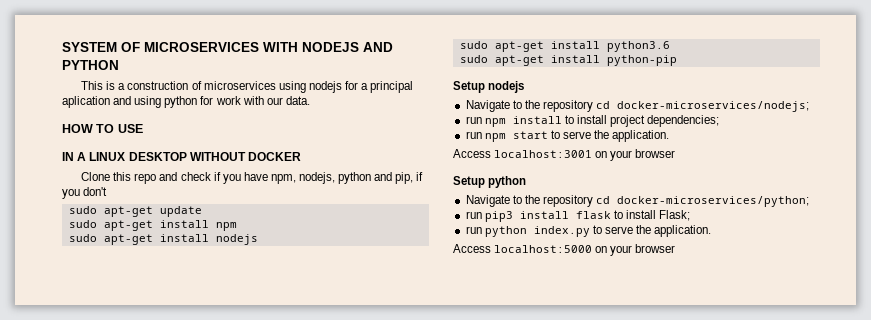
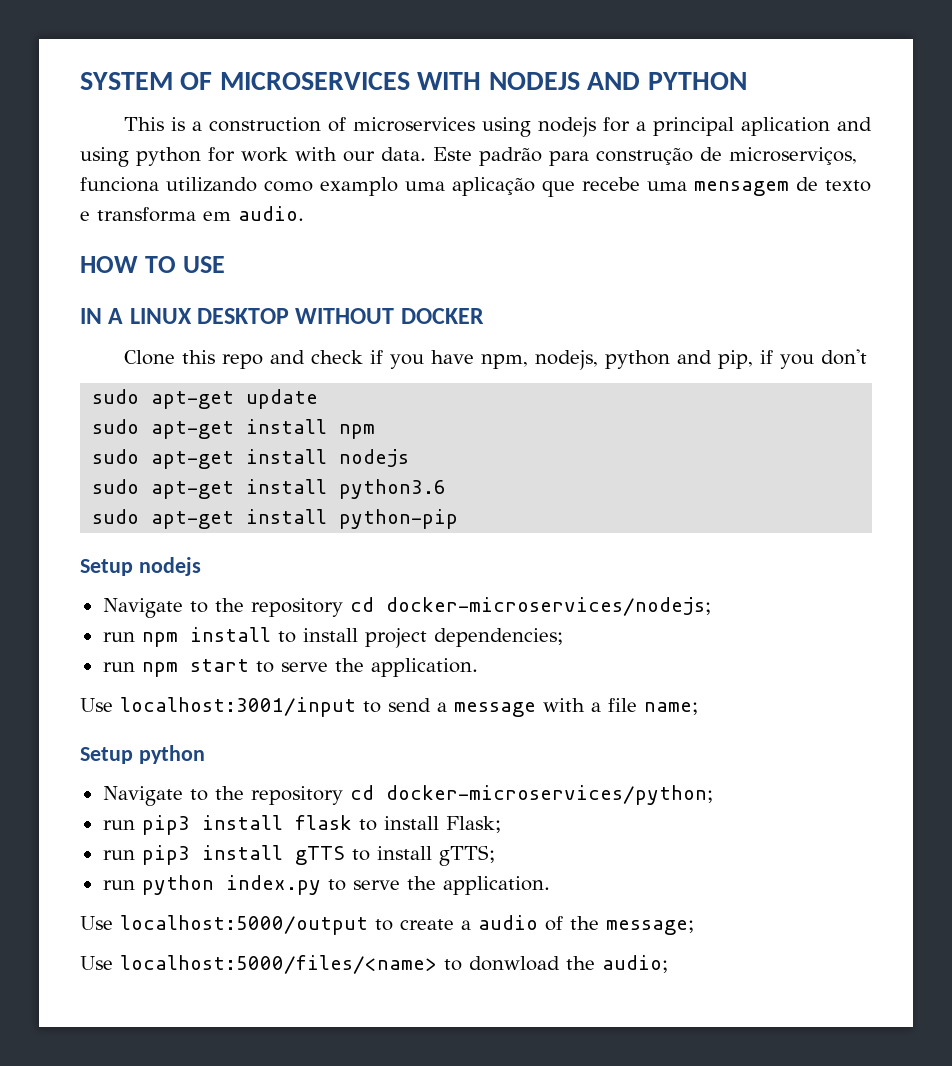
(310, 100) none -> [433,147,857,166] [80,177,871,197] [80,206,304,222] Este padrão para construção de microserviços, funciona utilizando como examplo uma aplicação que recebe uma mensagem de texto e transforma em audio.
[453,149,676,161] Access localhost:3001 on your browser -> [80,697,698,717] Use localhost:3001/input to send a message with a file name;
(691, 215) none -> [102,845,495,866] // run pip3 install gTTS to install gTTS;
[453,244,676,256] Access localhost:5000 on your browser -> [80,915,694,935] [80,955,668,974] Use localhost:5000/output to create a audio of the message; // Use localhost:5000/files/<name> to donwload the audio;

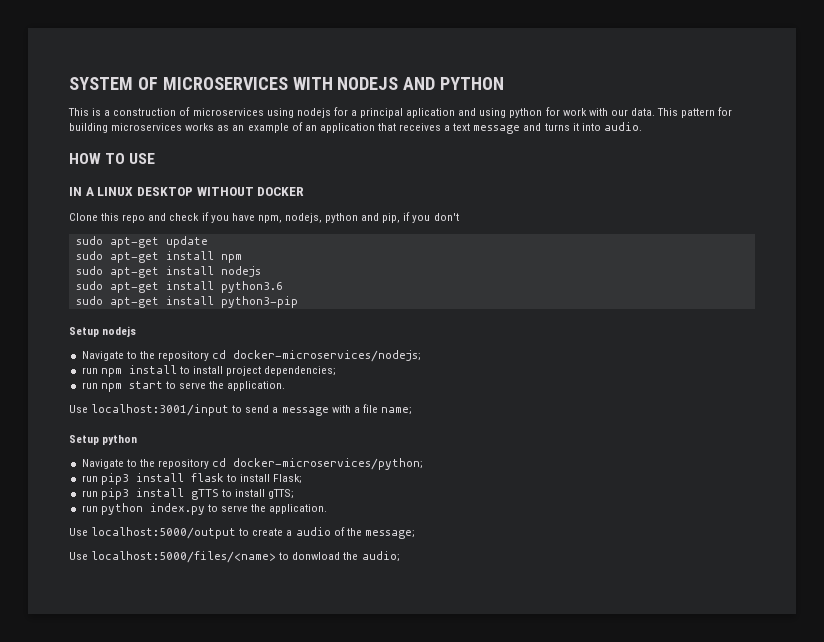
[433,147,857,166] [80,177,871,197] [80,207,231,222] Este padrão para construção de microserviços, funciona utilizando como examplo uma aplicação que recebe uma mensagem de texto e transforma em -> [657,107,733,118] [69,122,601,134] This pattern for building microservices works as an example of an application that receives a text message and turns it into
[339,509,459,529] python-pip -> [220,296,298,308] python3-pip

